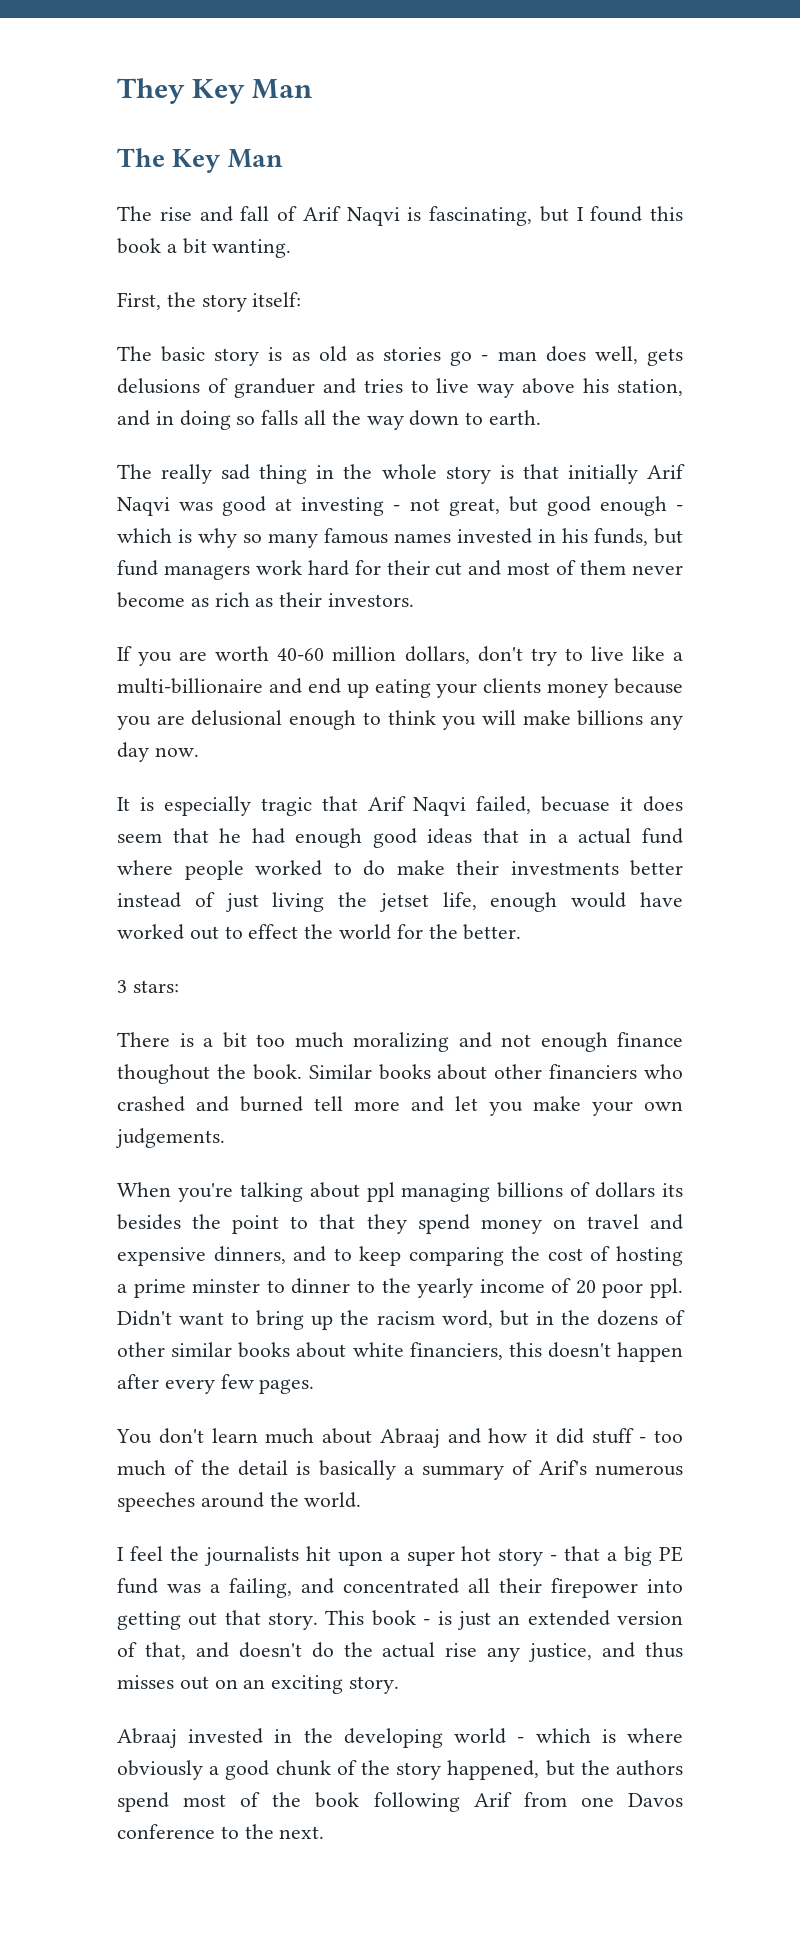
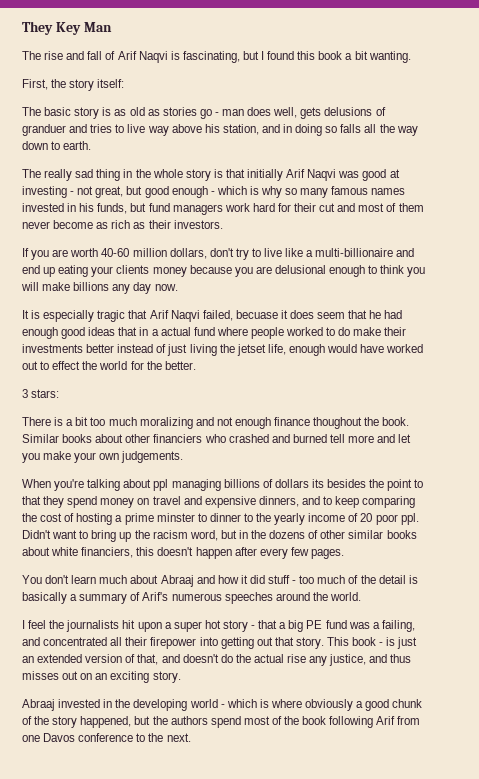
[117,148,283,173] // The Key Man -> (112, 27) none

